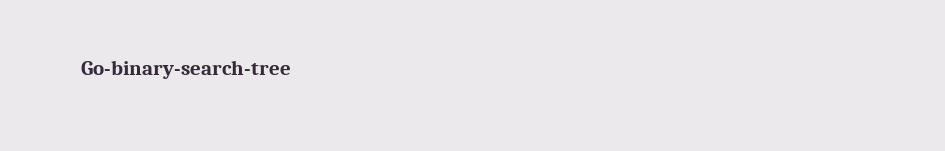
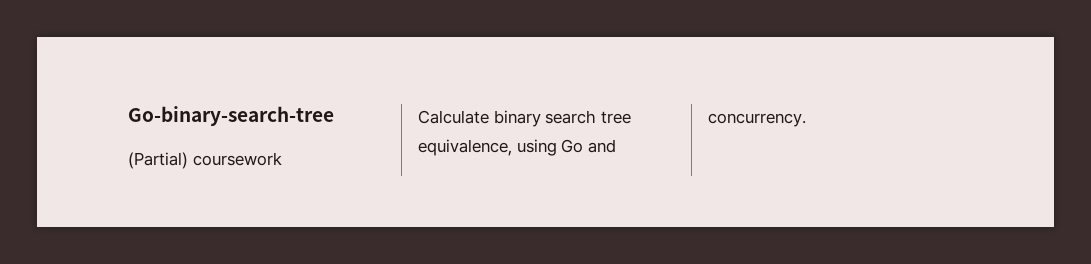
(291, 69) none -> [128,152,282,169] [418,110,631,127] [418,139,616,156] [708,113,806,127] // (Partial) coursework // Calculate binary search tree equivalence, using Go and concurrency.

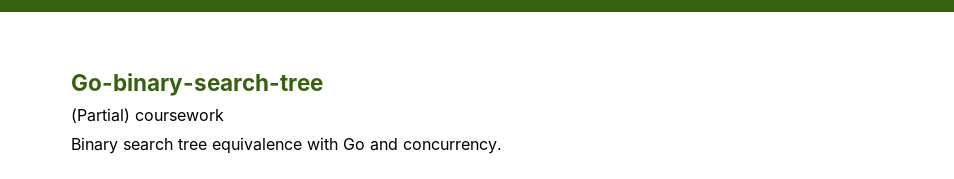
[418,110,631,127] [418,139,557,156] Calculate binary search tree equivalence, using -> [71,137,338,154] Binary search tree equivalence with

